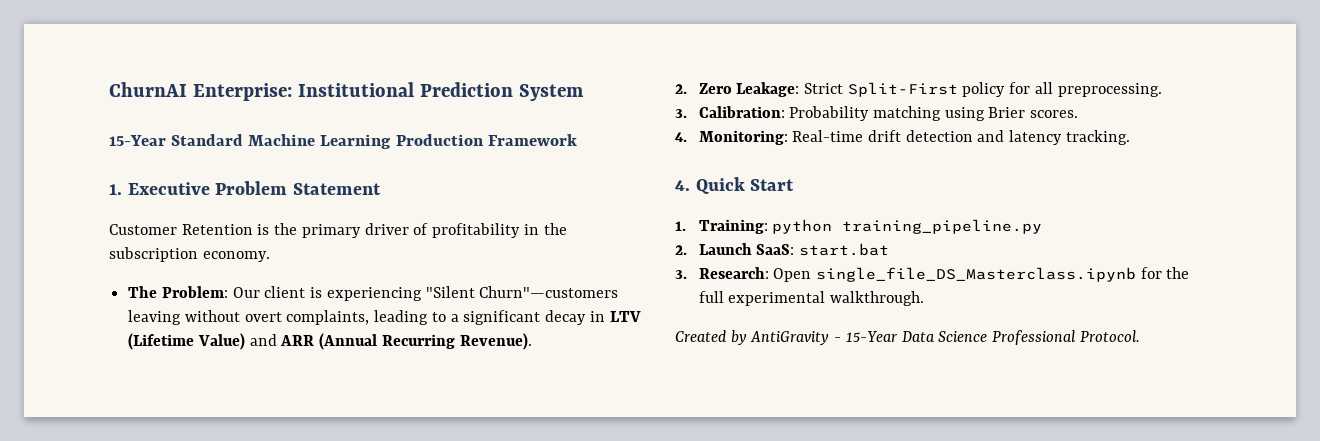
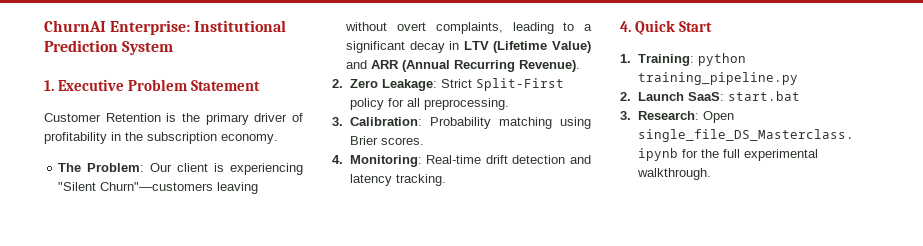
[109,134,577,149] // 15-Year Standard Machine Learning Production Framework -> (174, 48) none
[675,330,1140,345] // Created by AntiGravity - 15-Year Data Science Professional Protocol. -> (711, 174) none

